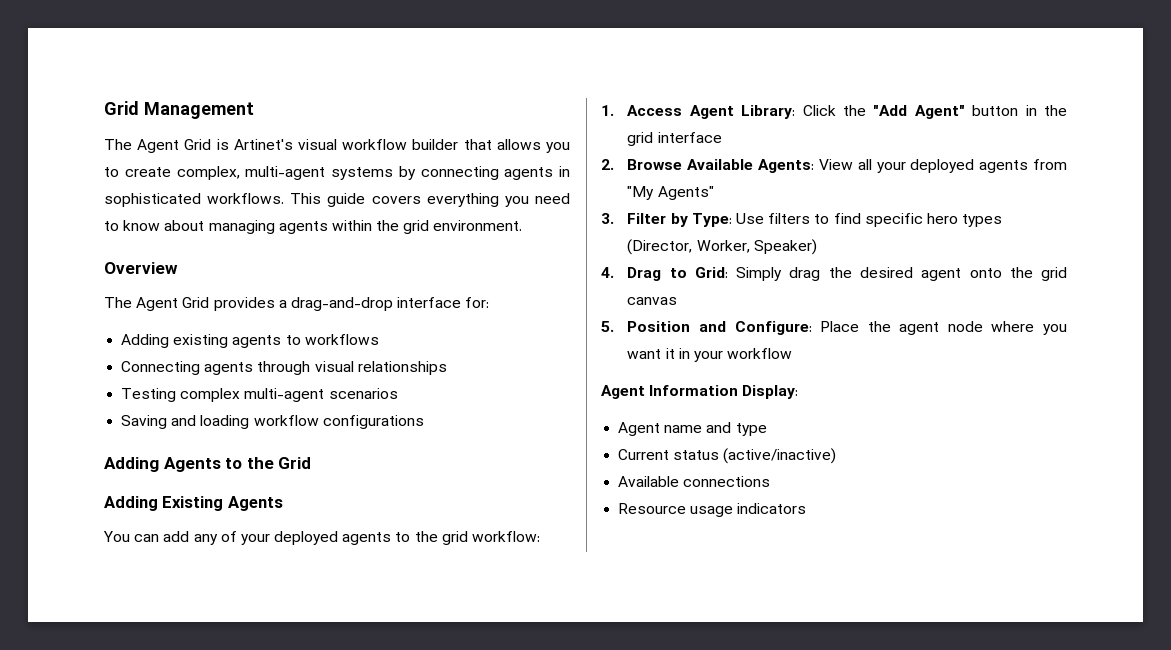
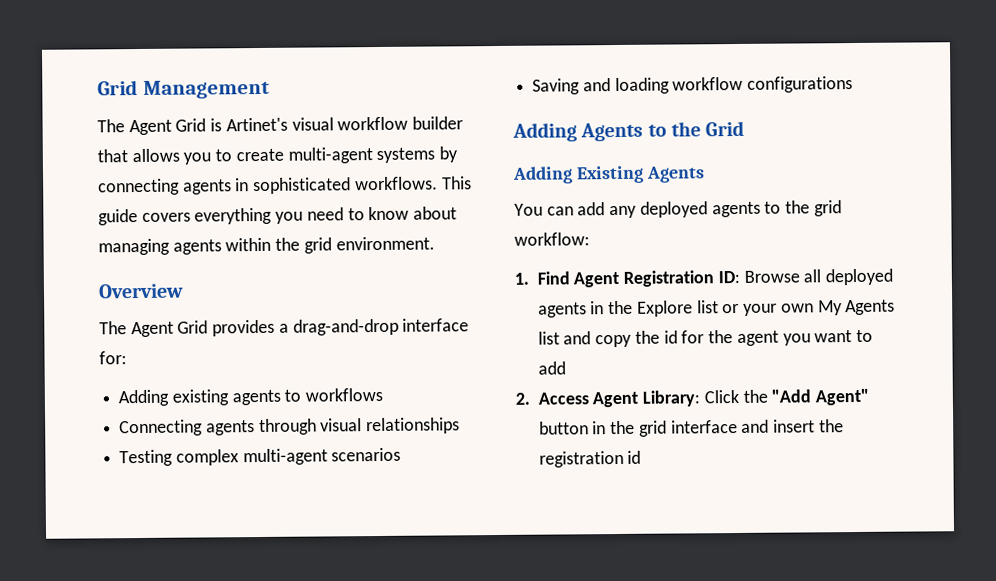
[176,166,240,180] complex, -> (284, 155) none
[220,531,270,545] of your -> (638, 212) none
(614, 110) none -> [536,268,894,288] [537,299,896,318] [537,329,873,348] [537,361,566,375] [515,392,530,405] Find Agent Registration ID: Browse all deployed agents in the Explore list or your own My Agents list and copy the id for the agent you want to add // 2.
[601,159,1067,173] [627,186,714,200] [601,213,1003,227] [627,239,817,255] [601,267,1067,281] [627,297,678,305] [601,321,1067,335] [627,348,793,362] [601,385,799,399] [618,422,767,436] [618,448,837,464] [618,476,771,487] [618,503,807,517] // 2. Browse Available Agents: View all your deployed agents from "My Agents" // 3. Filter by Type: Use filters to find specific hero types (Director, Worker, Speaker) // 4. Drag to Grid: Simply drag the desired agent onto the grid canvas // 5. Position and Configure: Place the agent node where you want it in your workflow // Agent Information Display: // Agent name and type // Current status (active/inactive) // Available connections // Resource usage indicators -> [741,419,844,433] [538,450,642,468] and insert the registration id

